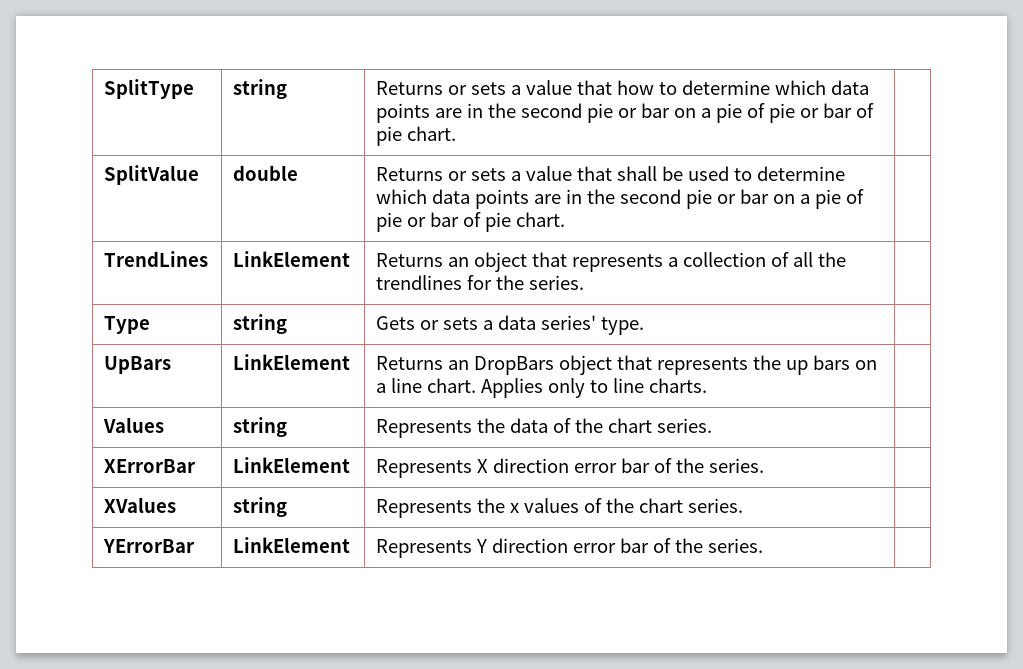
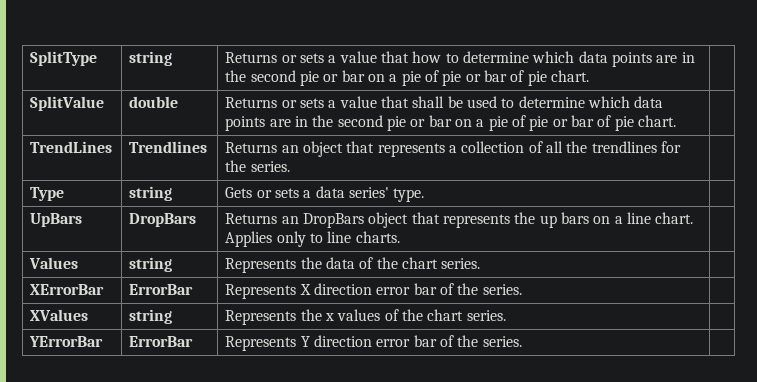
[233,251,351,267] LinkElement -> [129,141,208,153] Trendlines
[233,354,351,370] LinkElement -> [129,213,197,227] DropBars
[233,457,351,473] LinkElement -> [129,284,194,295] ErrorBar
[233,537,351,553] LinkElement -> [129,336,194,347] ErrorBar

